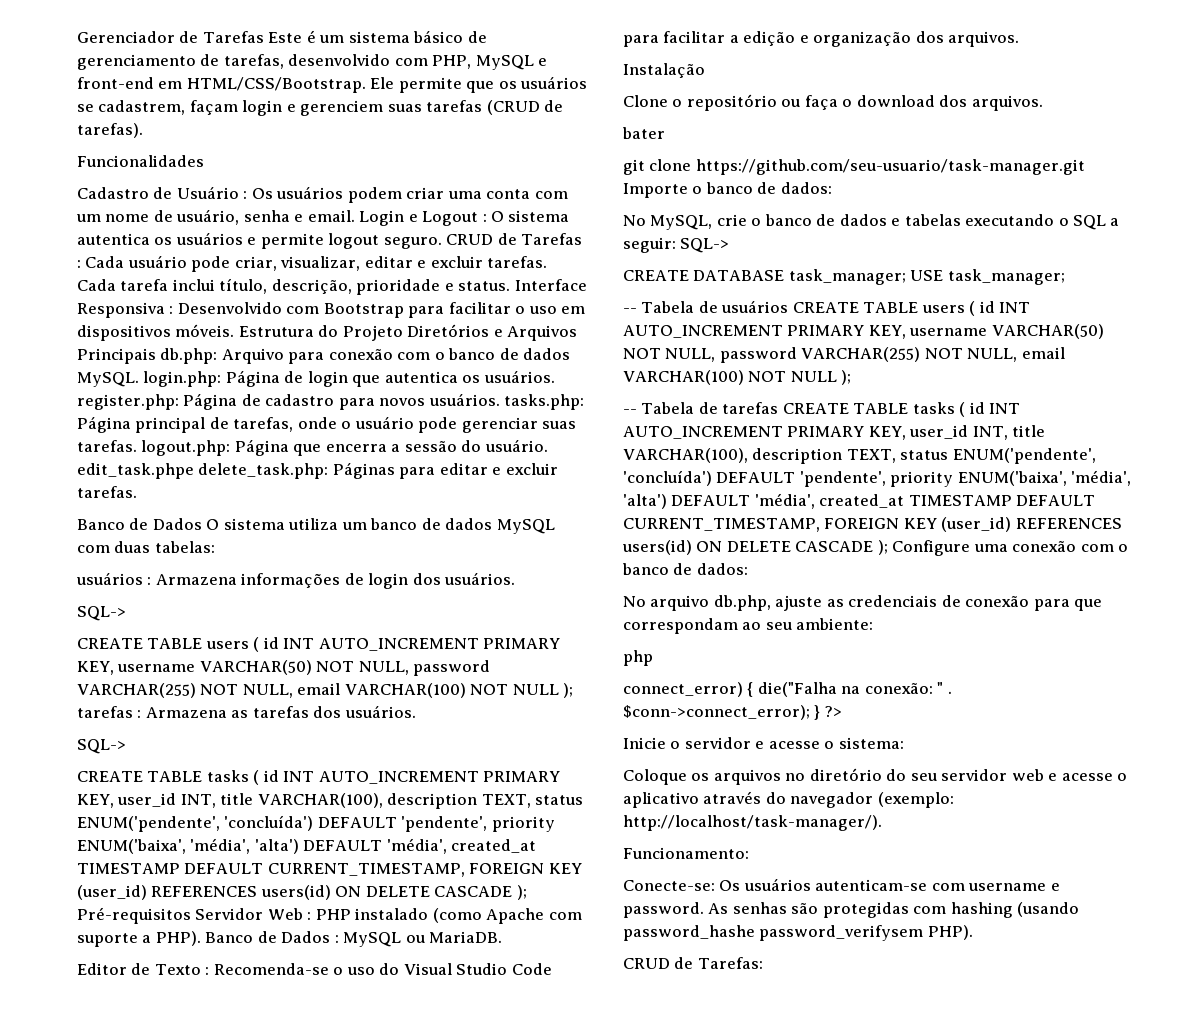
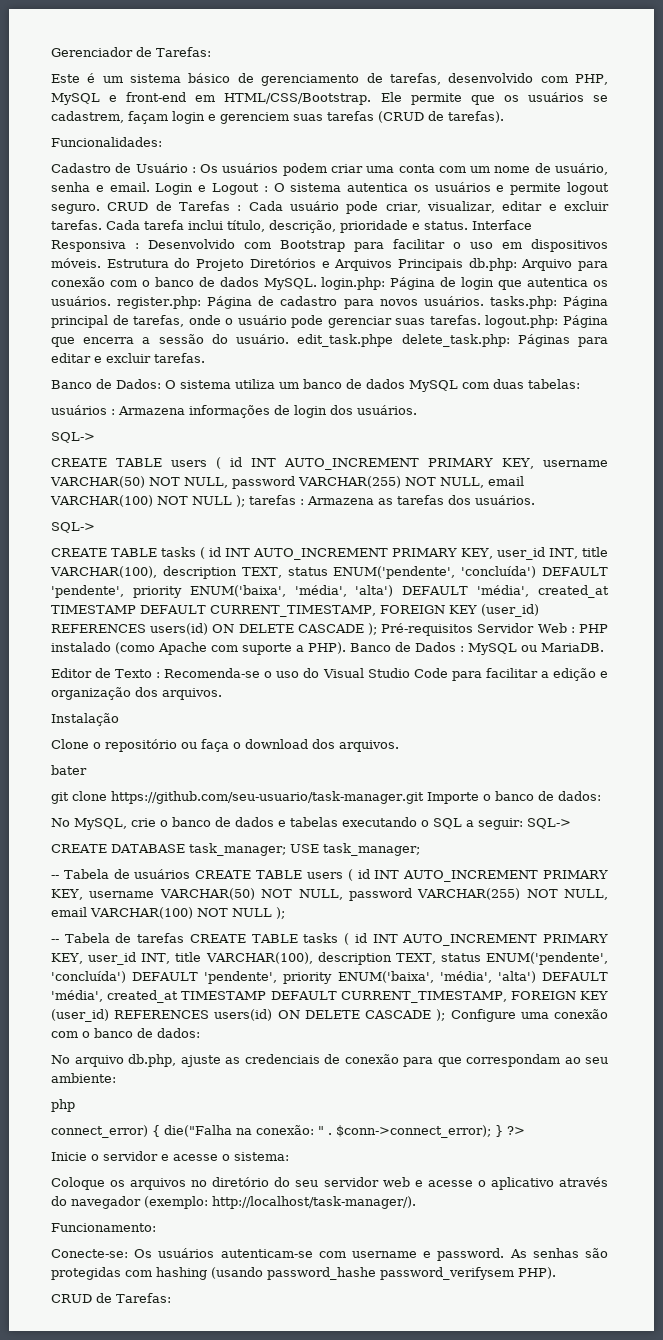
[202,31,264,43] Tarefas -> [156,47,211,57] Tarefas: //
[77,155,204,167] Funcionalidades -> [51,137,162,147] Funcionalidades:
[152,518,202,530] Dados -> [116,379,161,389] Dados:

